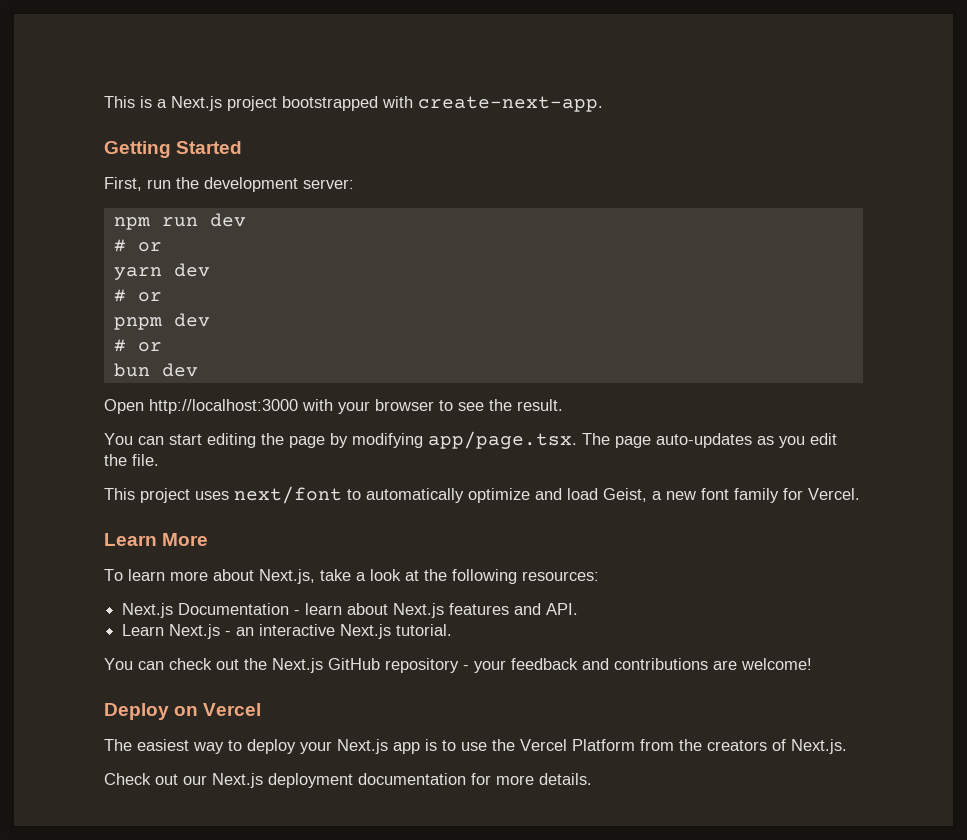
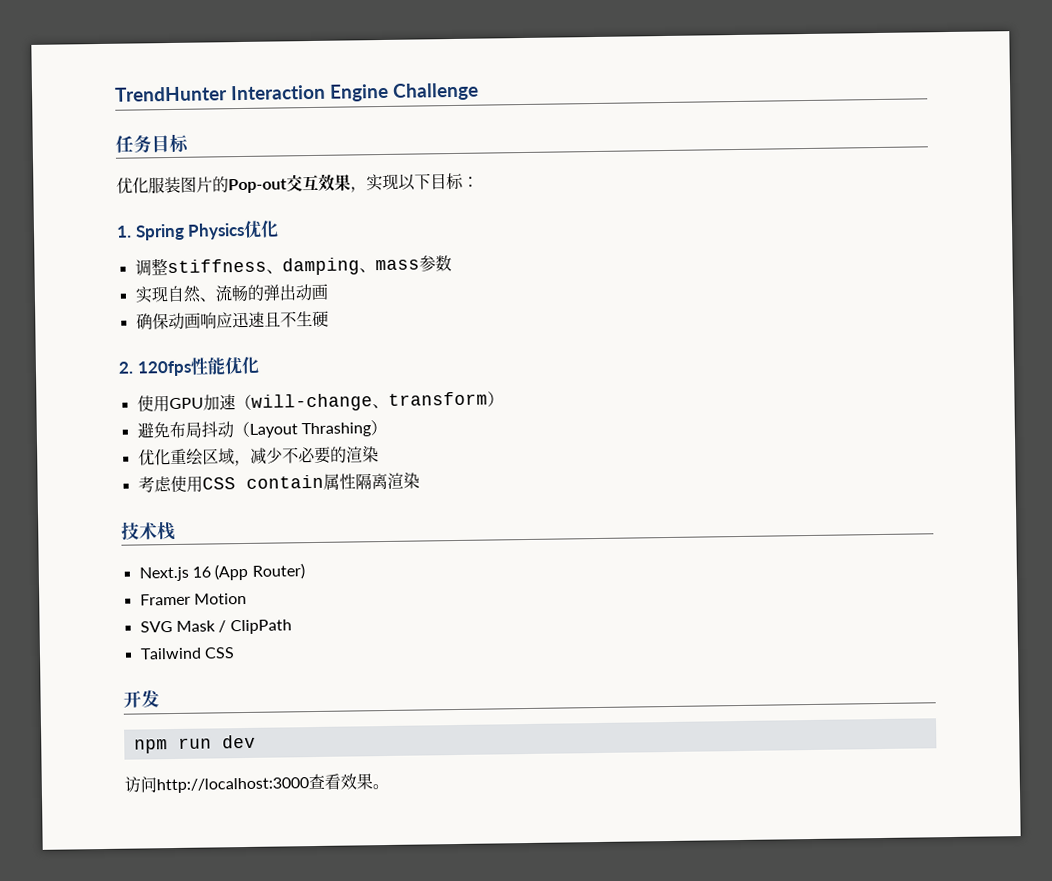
[104,96,603,112] [104,141,243,158] [104,177,354,192] [113,213,246,230] [113,239,162,252] [113,263,210,280] [113,289,162,302] [113,313,210,330] [113,339,162,352] [113,363,198,377] [104,399,563,414] [104,431,837,449] [104,454,159,466] [104,486,860,504] [104,533,209,546] [104,569,599,584] [122,603,579,618] [122,624,453,639] [104,658,812,673] [104,703,262,720] [104,739,847,754] [104,773,592,788] This is a Next.js project bootstrapped with create-next-app. // Getting Started // First, run the development server: // npm run dev // # or // yarn dev // # or // pnpm dev // # or // bun dev // Open http://localhost:3000 with your browser to see the result. // You can start editing the page by modifying app/page.tsx. The page auto-updates as you edit the file. // This project uses next/font to automatically optimize and load Geist, a new font family for Vercel. // Learn More // To learn more about Next.js, take a look at the following resources: // Next.js Documentation - learn about Next.js features and API. // Learn Next.js - an interactive Next.js tutorial. // You can check out the Next.js GitHub repository - your feedback and contributions are welcome! // Deploy on Vercel // The easiest way to deploy your Next.js app is to use the Vercel Platform from the creators of Next.js. // Check out our Next.js deployment documentation for more details. -> [114,82,479,102] [115,133,189,154] [116,172,479,194] [116,220,280,241] [134,255,452,277] [134,283,328,304] [135,310,329,331] [118,356,260,377] [136,391,504,413] [136,419,387,439] [137,446,379,467] [137,472,420,493] [121,520,176,541] [138,563,305,582] [139,592,247,606] [139,619,292,635] [139,647,235,660] [123,690,160,708] [133,734,256,754] [124,773,389,794] TrendHunter Interaction Engine Challenge // 任务目标 // 优化服装图片的Pop-out交互效果，实现以下目标： // 1. Spring Physics优化 // 调整stiffness、damping、mass参数 // 实现自然、流畅的弹出动画 // 确保动画响应迅速且不生硬 // 2. 120fps性能优化 // 使用GPU加速（will-change、transform） // 避免布局抖动（Layout Thrashing） // 优化重绘区域，减少不必要的渲染 // 考虑使用CSS contain属性隔离渲染 // 技术栈 // Next.js 16 (App Router) // Framer Motion // SVG Mask / ClipPath // Tailwind CSS // 开发 // npm run dev // 访问http://localhost:3000查看效果。

